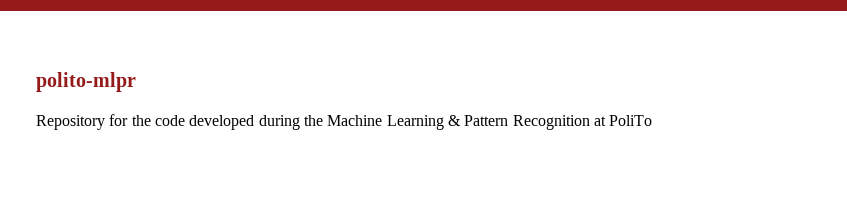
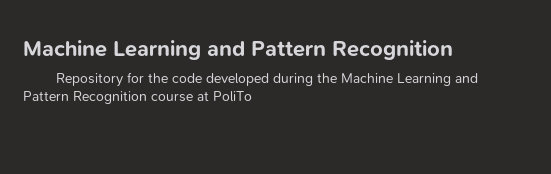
[36,72,136,92] polito-mlpr -> [23,40,453,60] Machine Learning and Pattern Recognition
[447,115,590,130] & Pattern Recognition -> [455,73,479,83] [23,91,193,104] and Pattern Recognition course

